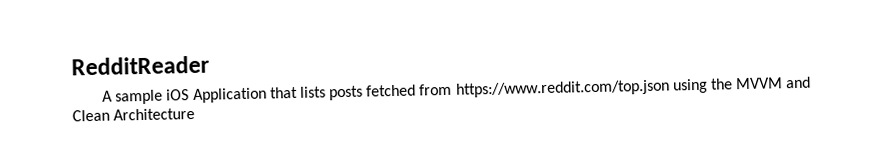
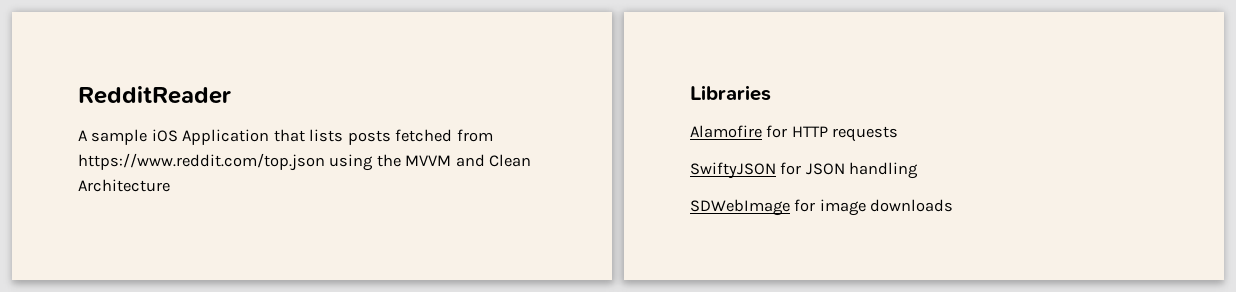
(196, 114) none -> [690,85,771,101] [690,125,899,142] [690,162,919,179] [690,199,954,216] // Libraries // Alamofire for HTTP requests // SwiftyJSON for JSON handling // SDWebImage for image downloads

